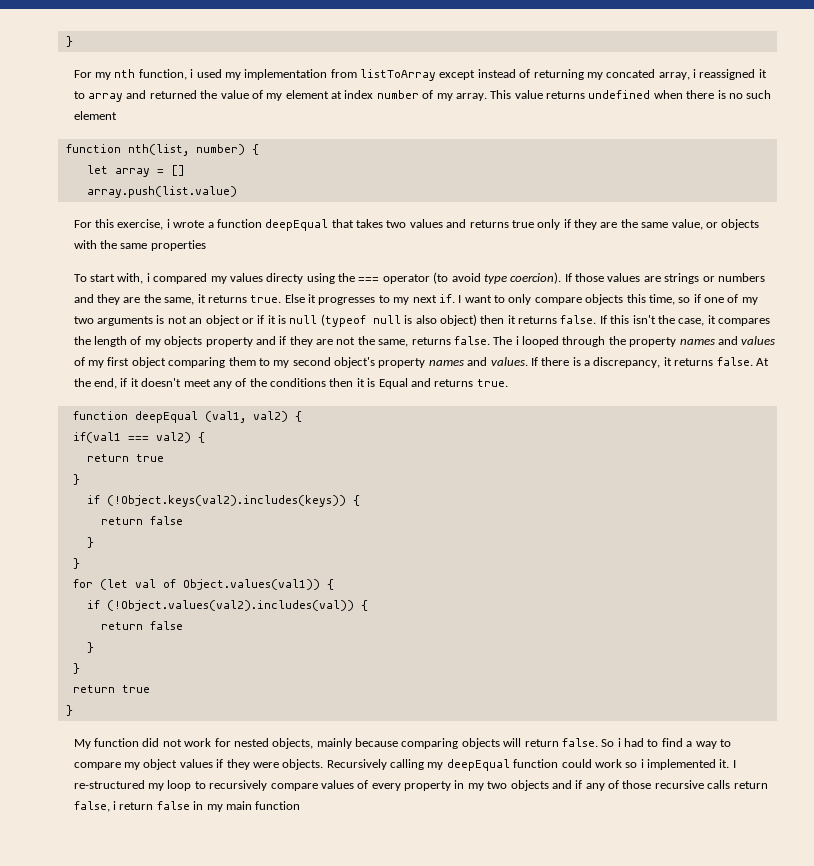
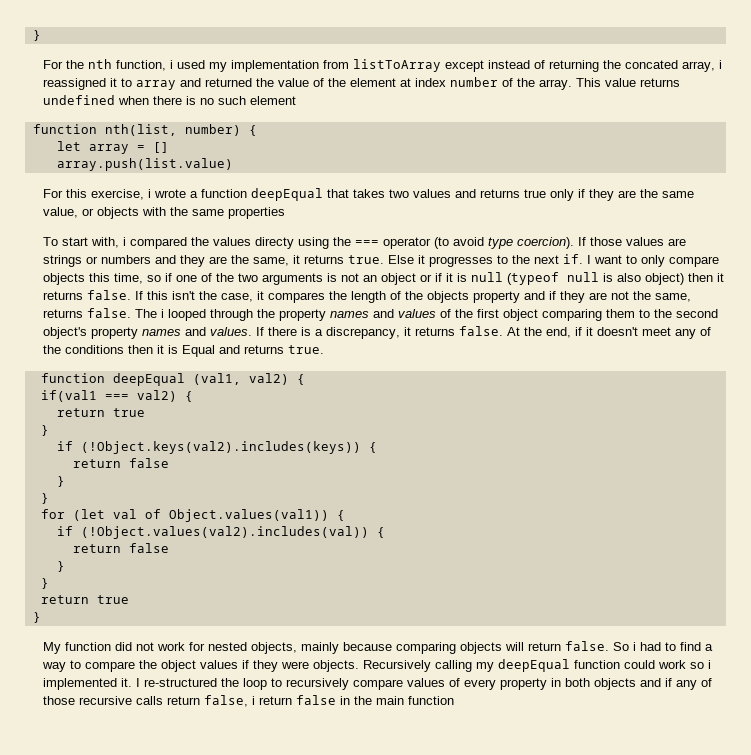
[95,72,112,80] my -> [65,60,84,69] the
[586,72,603,80] my -> [602,60,621,69] the
[266,93,283,101] my -> [327,78,346,87] the
[436,93,453,101] my -> [516,78,535,87] the
[210,276,227,284] my -> [190,237,209,246] the
[393,297,410,305] my -> [511,255,530,264] the
[741,297,758,305] my -> [215,273,234,282] the
[144,339,161,347] my -> [404,291,423,300] the
[88,360,105,368] my -> [454,309,473,318] the
[273,360,290,368] my -> [653,309,672,318] the
[124,762,141,770] my -> [138,660,157,669] the
[148,783,165,791] my -> [220,678,239,687] the
[467,781,508,791] my two -> [564,678,590,687] both
[206,804,223,812] my -> [353,696,372,705] the

